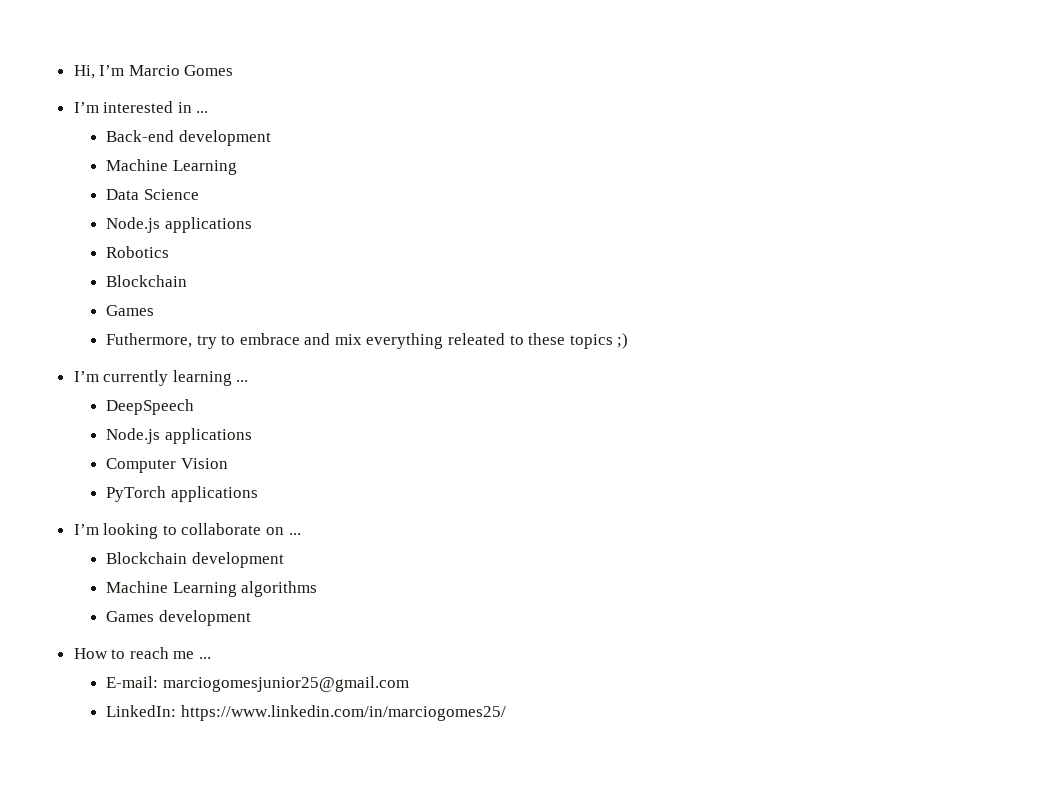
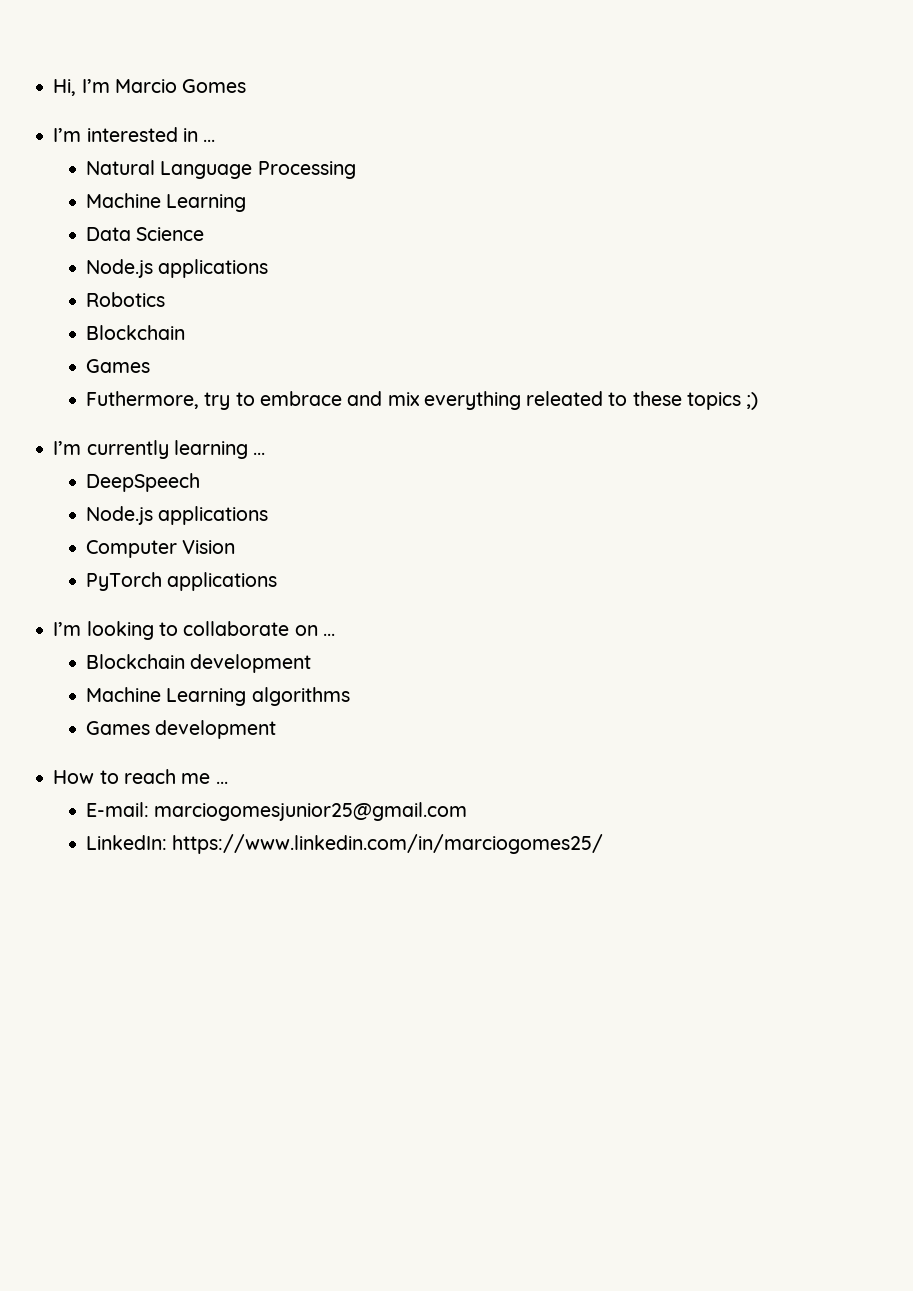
[105,130,271,146] Back-end development -> [86,160,356,179] Natural Language Processing

